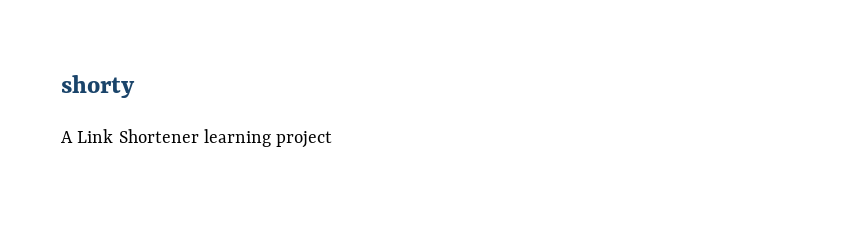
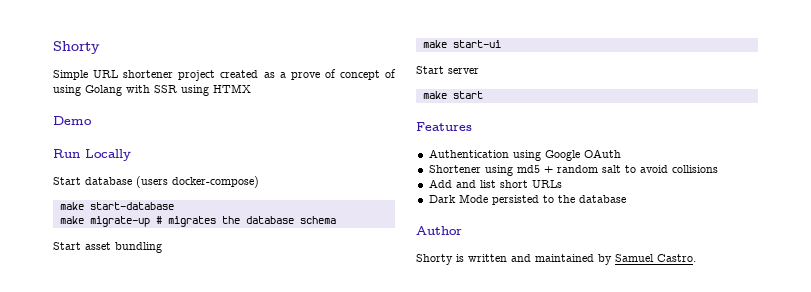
[61,75,135,98] [61,129,333,148] shorty // A Link Shortener learning project -> [53,41,100,54] [53,69,396,81] [53,84,251,96] [53,116,92,125] [53,149,131,161] [53,176,259,188] [59,202,174,210] [59,216,336,227] [53,242,162,253] [422,40,501,48] [416,66,479,74] [422,91,483,99] [416,122,472,131] [428,149,621,161] [428,165,718,176] [428,179,562,188] [428,194,626,205] [416,226,462,235] [416,254,696,265] Shorty // Simple URL shortener project created as a prove of concept of using Golang with SSR using HTMX // Demo // Run Locally // Start database (users docker-compose) // make start-database // make migrate-up # migrates the database schema // Start asset bundling // make start-ui // Start server // make start // Features // Authentication using Google OAuth // Shortener using md5 + random salt to avoid collisions // Add and list short URLs // Dark Mode persisted to the database // Author // Shorty is written and maintained by Samuel Castro.

